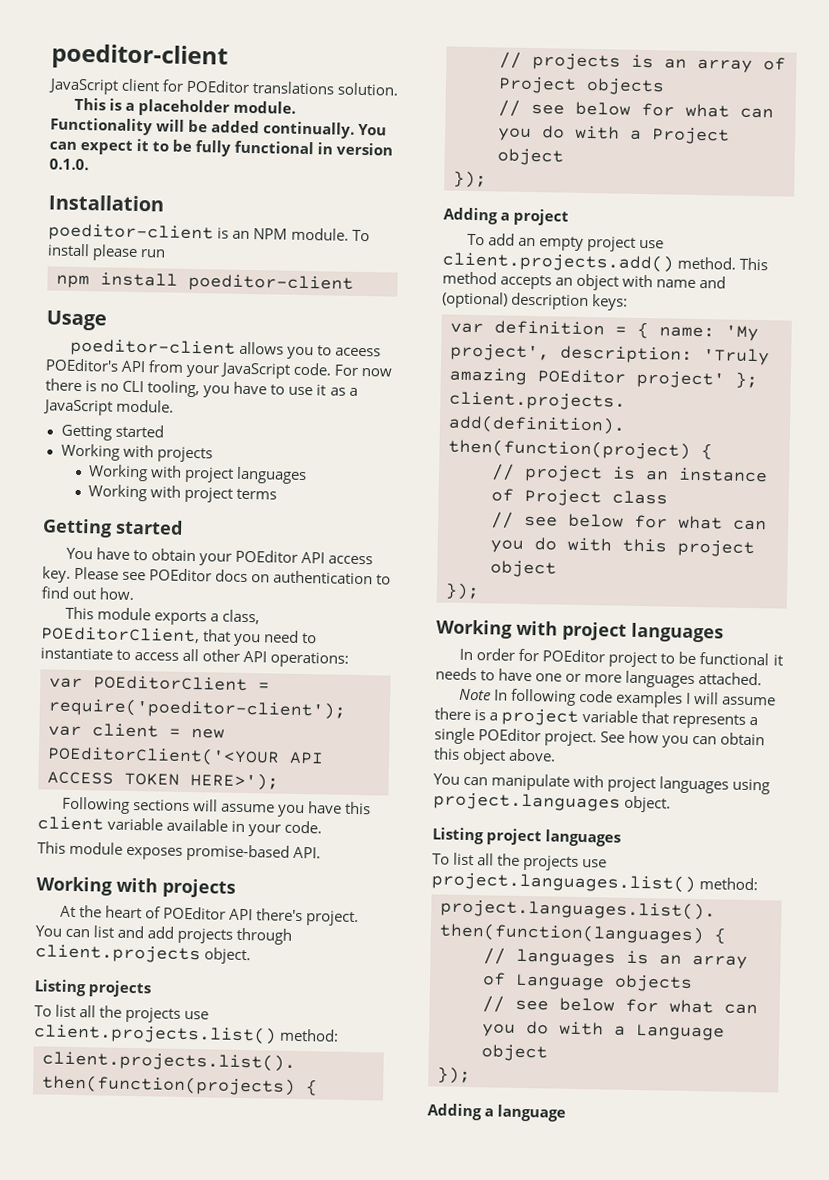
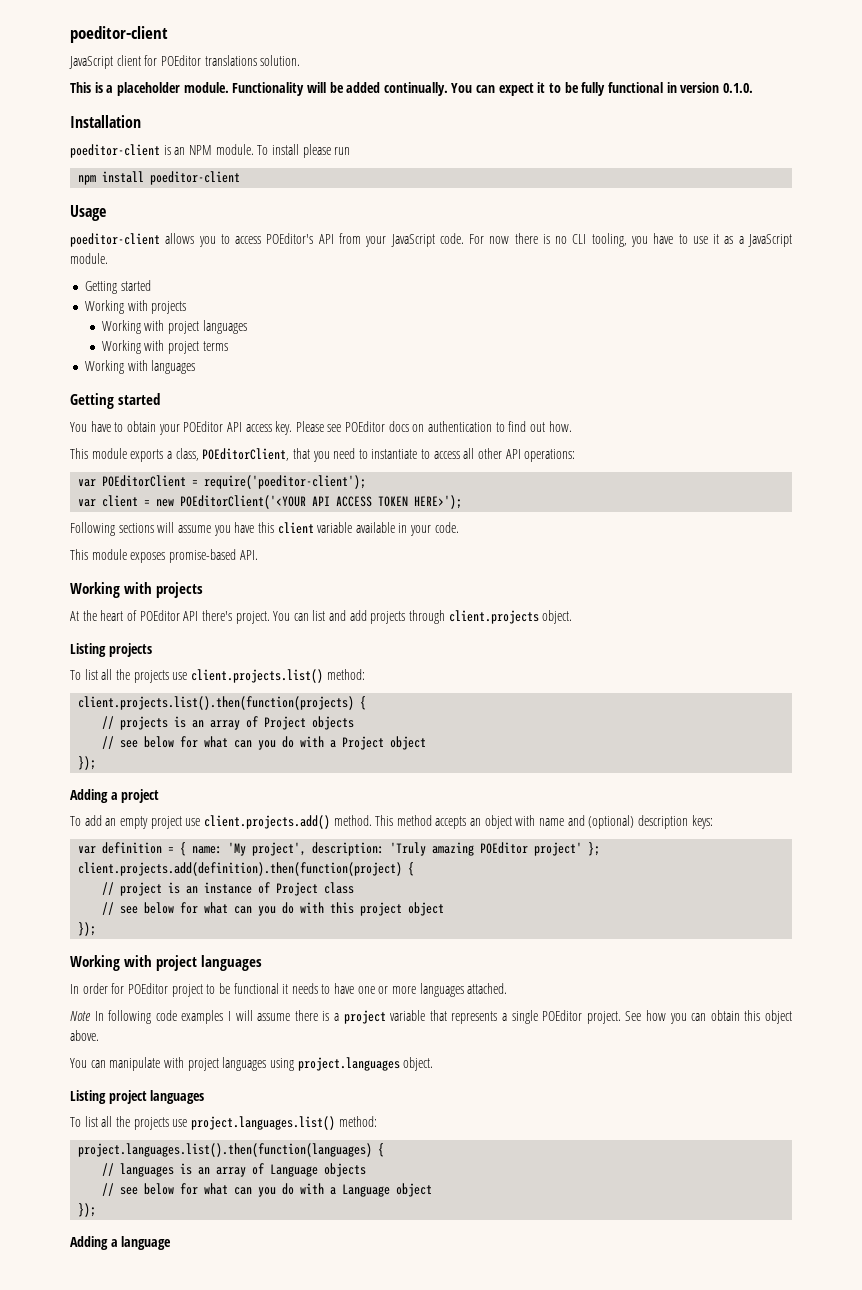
[335,347,382,357] aceess -> [235,236,262,244] access
(278, 494) none -> [84,360,196,374] // Working with languages

